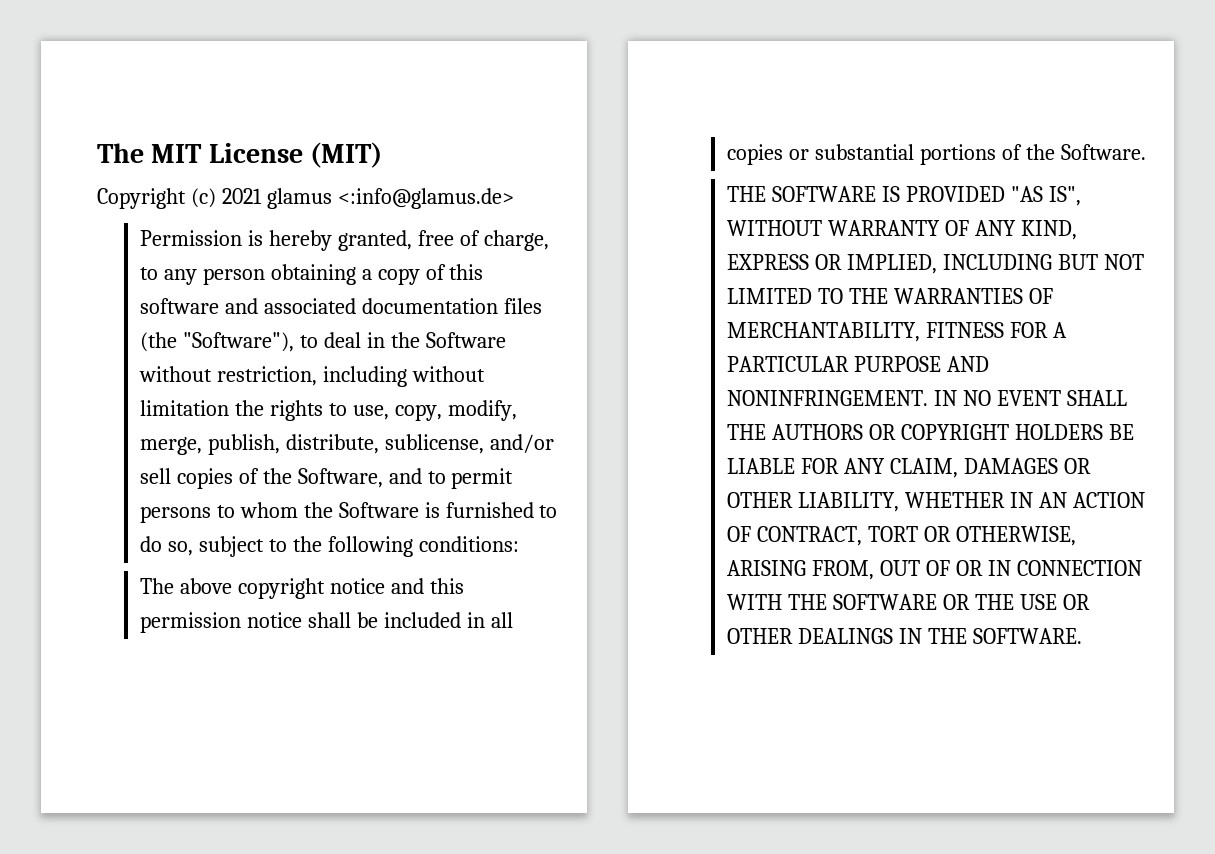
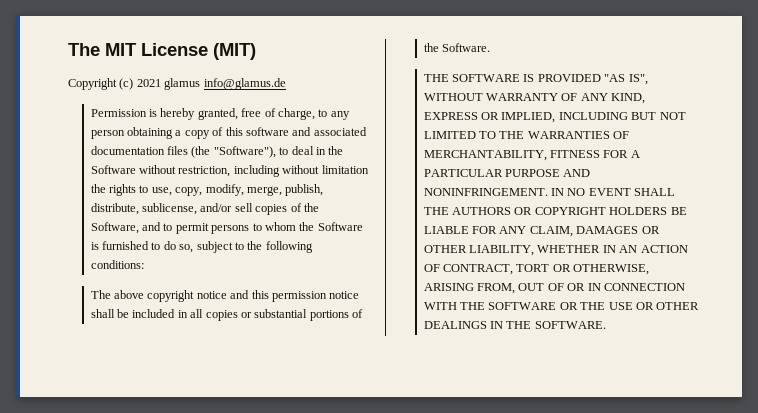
[337,188,514,209] <:info@glamus.de> -> [203,78,286,90] info@glamus.de

